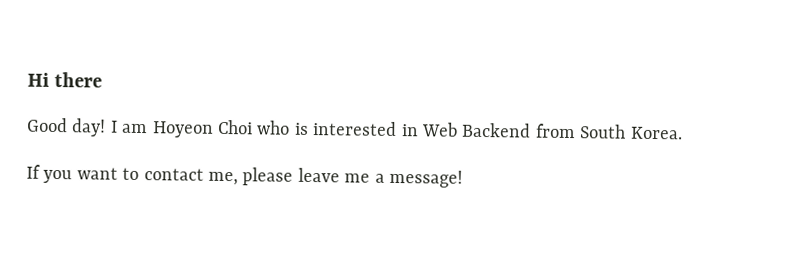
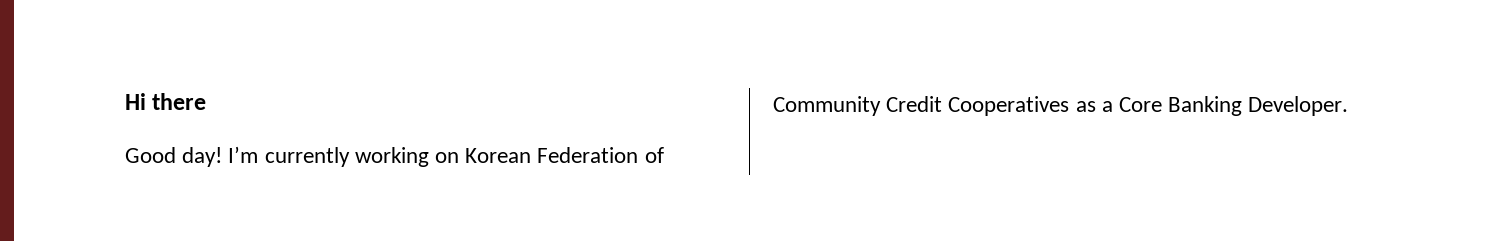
[110,119,683,140] [26,164,463,188] I am Hoyeon Choi who is interested in Web Backend from South Korea. // If you want to contact me, please leave me a message! -> [228,146,664,167] [773,96,1349,116] I’m currently working on Korean Federation of Community Credit Cooperatives as a Core Banking Developer.

